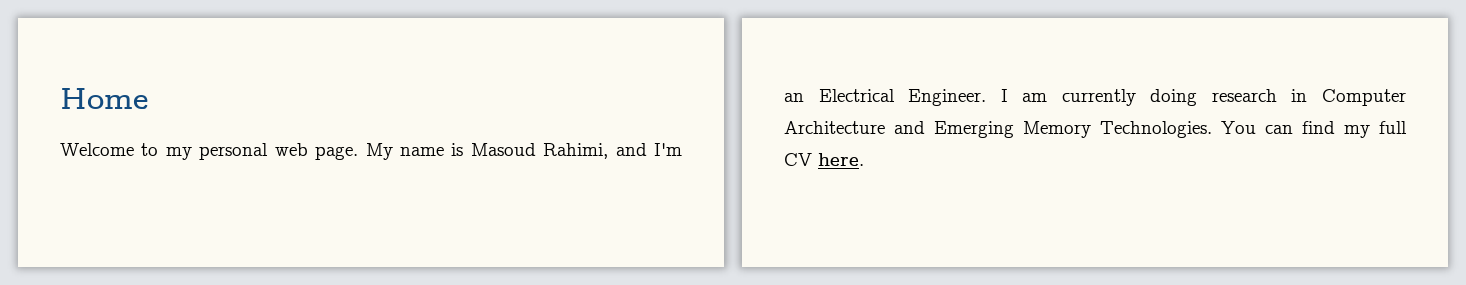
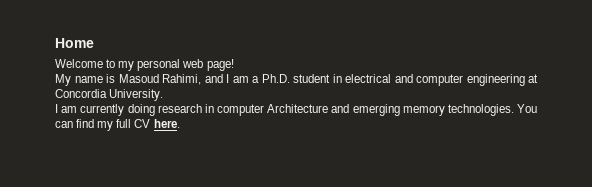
[315,146,359,160] page. -> [206,59,234,71] page! //
[654,143,682,156] [784,89,987,106] I'm an Electrical Engineer. -> [226,74,538,86] [55,89,164,101] I am a Ph.D. student in electrical and computer engineering at Concordia University. //
[1322,89,1406,106] Computer -> [216,104,264,116] computer
[934,121,1212,138] Emerging Memory Technologies. -> [352,104,514,116] emerging memory technologies.

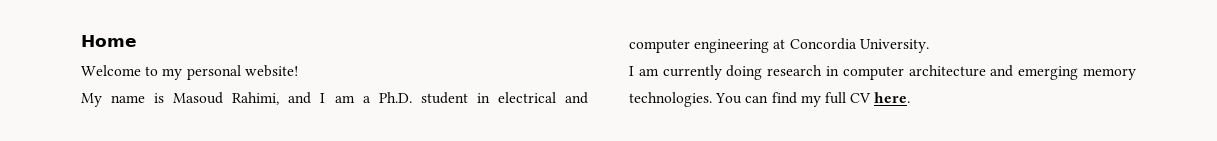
[182,59,234,71] web page! -> [244,65,298,77] website!
[267,104,329,113] Architecture -> [908,65,986,77] architecture

